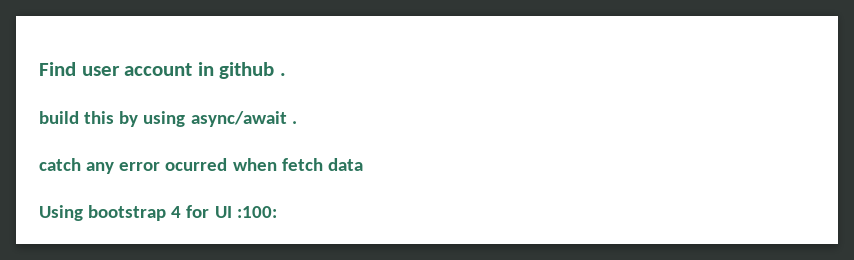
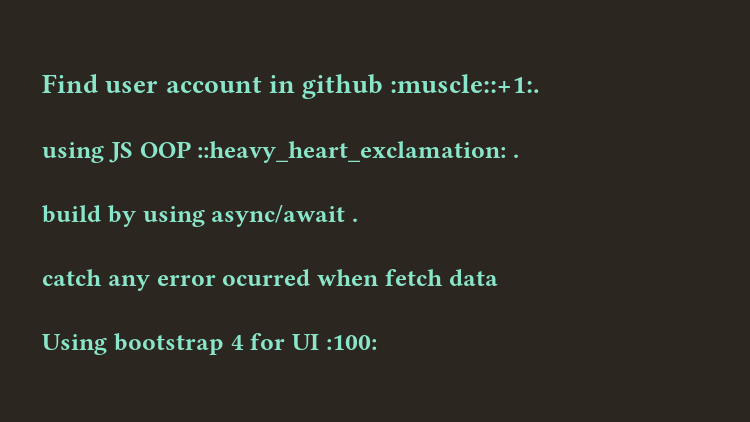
(275, 70) none -> [390,74,541,93] [42,141,507,163] :muscle::+1:. // using JS OOP ::heavy_heart_exclamation:
[84,111,115,124] this -> (101, 214) none

